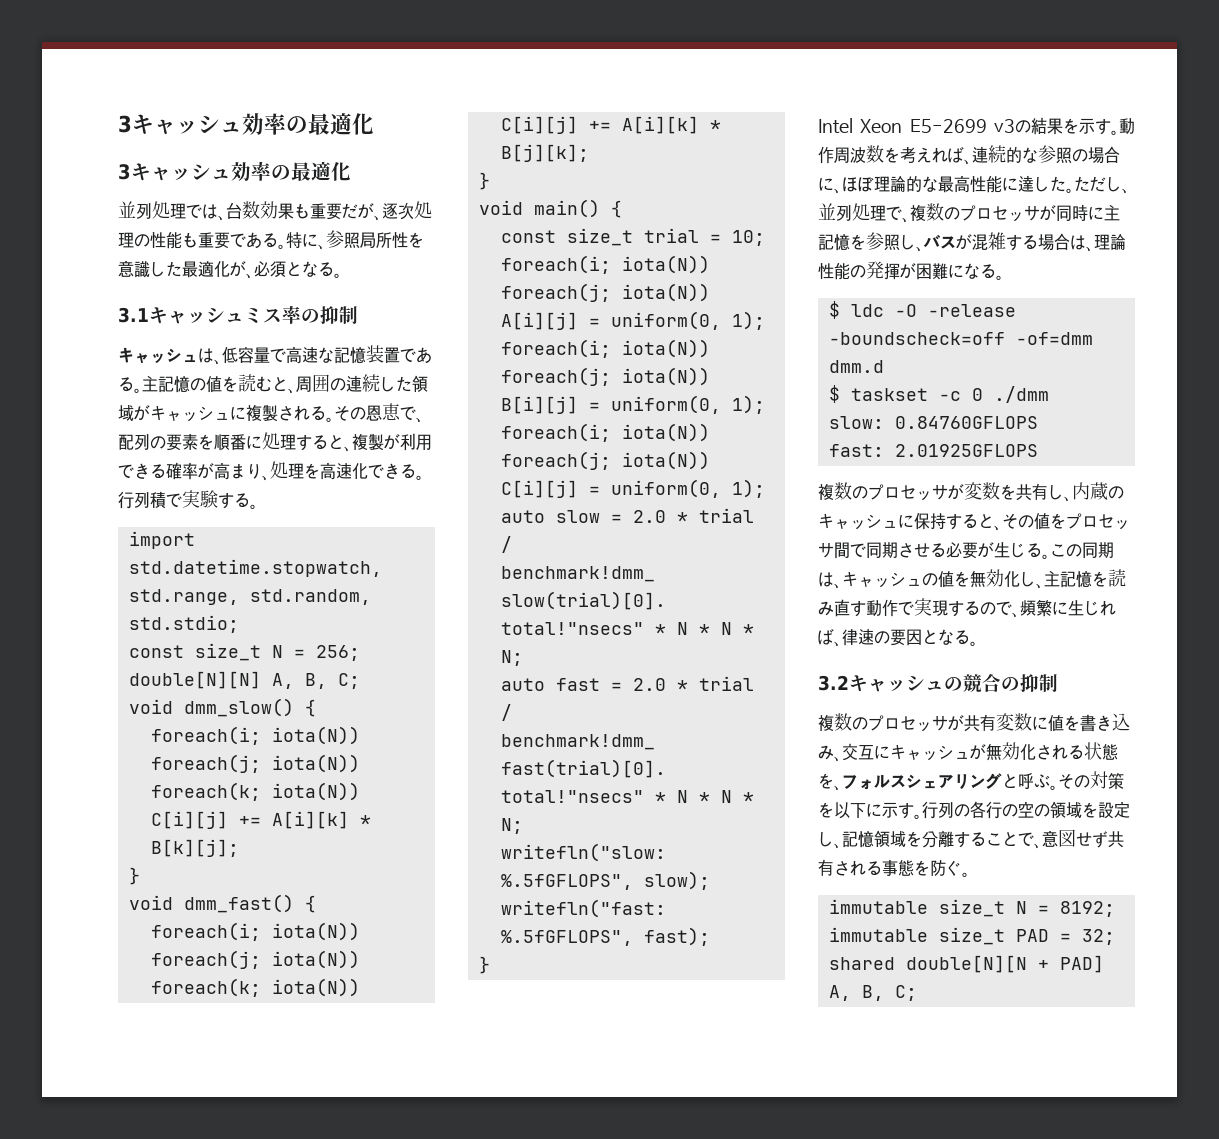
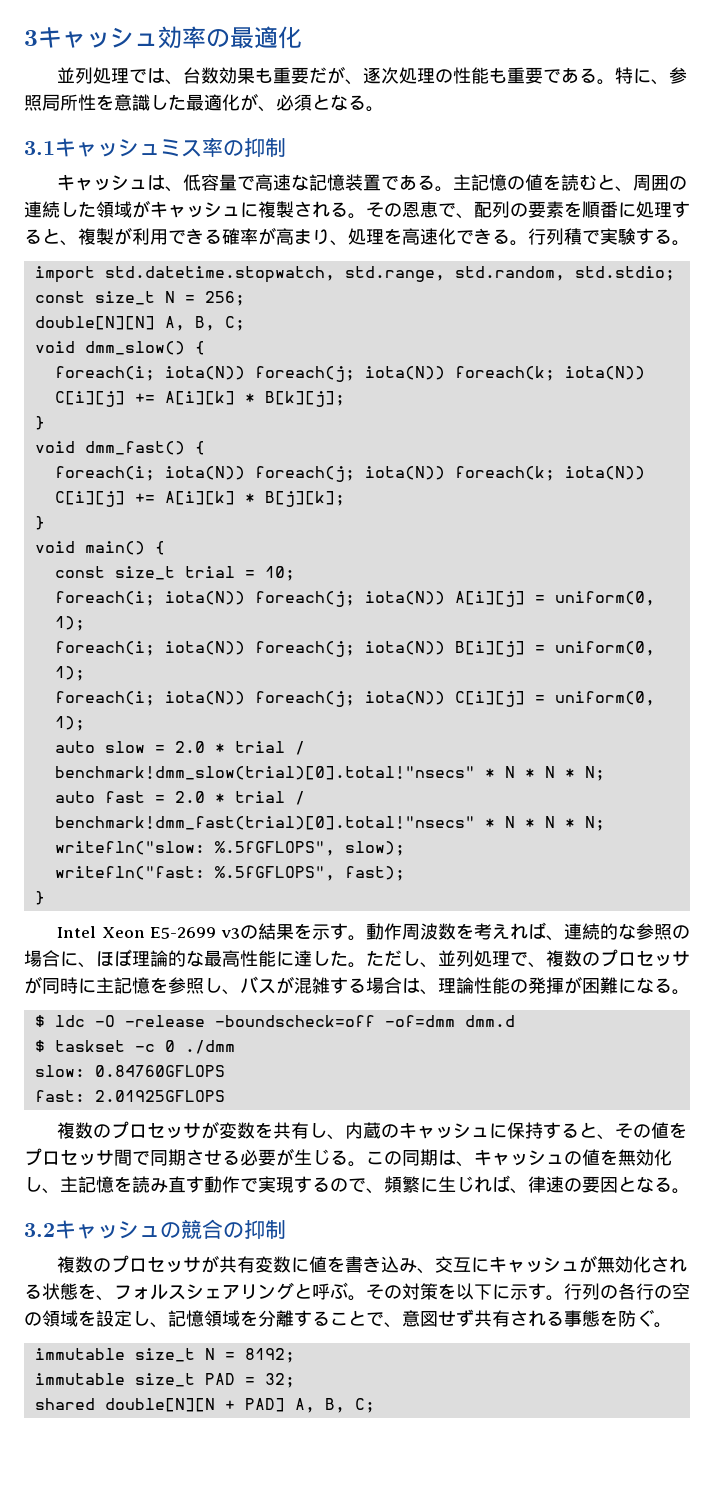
[118,113,374,135] [118,161,351,181] 3キャッシュ効率の最適化 // 3キャッシュ効率の最適化 -> [24,26,302,49] 3キャッシュ効率の最適化

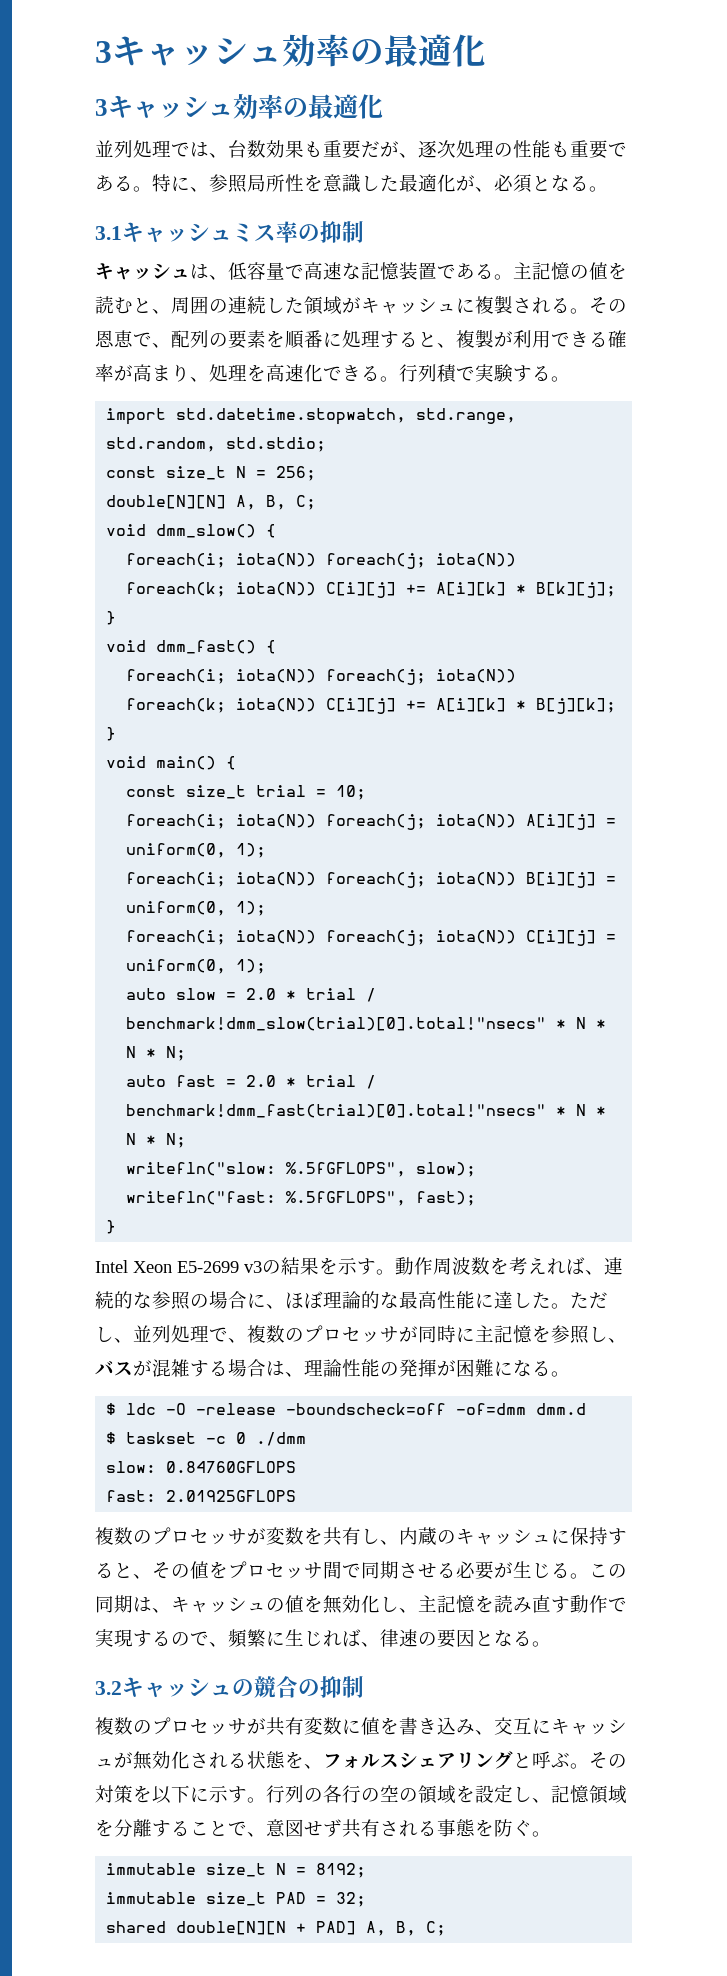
[24,26,302,49] 3キャッシュ効率の最適化 -> [95,34,486,67] [95,94,383,119] 3キャッシュ効率の最適化 // 3キャッシュ効率の最適化

